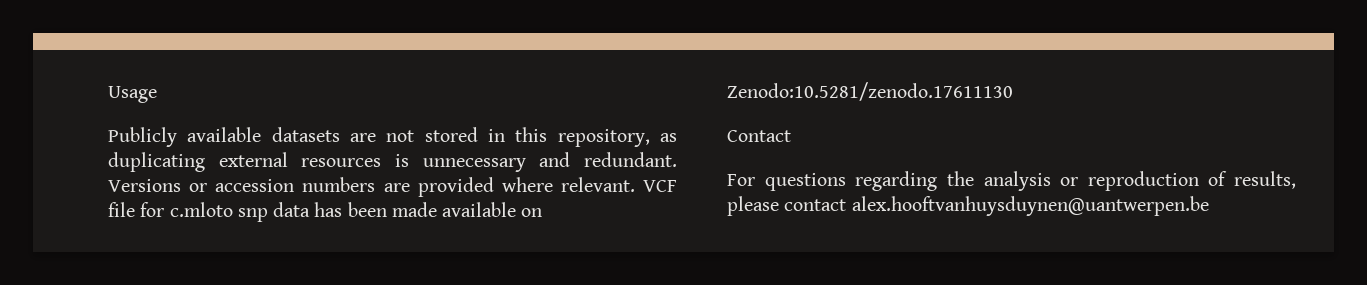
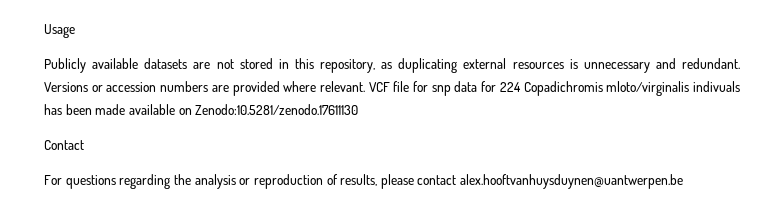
[169,202,233,217] c.mloto -> (429, 86) none
(311, 209) none -> [481,81,740,96] for 224 Copadichromis mloto/virginalis indivuals

